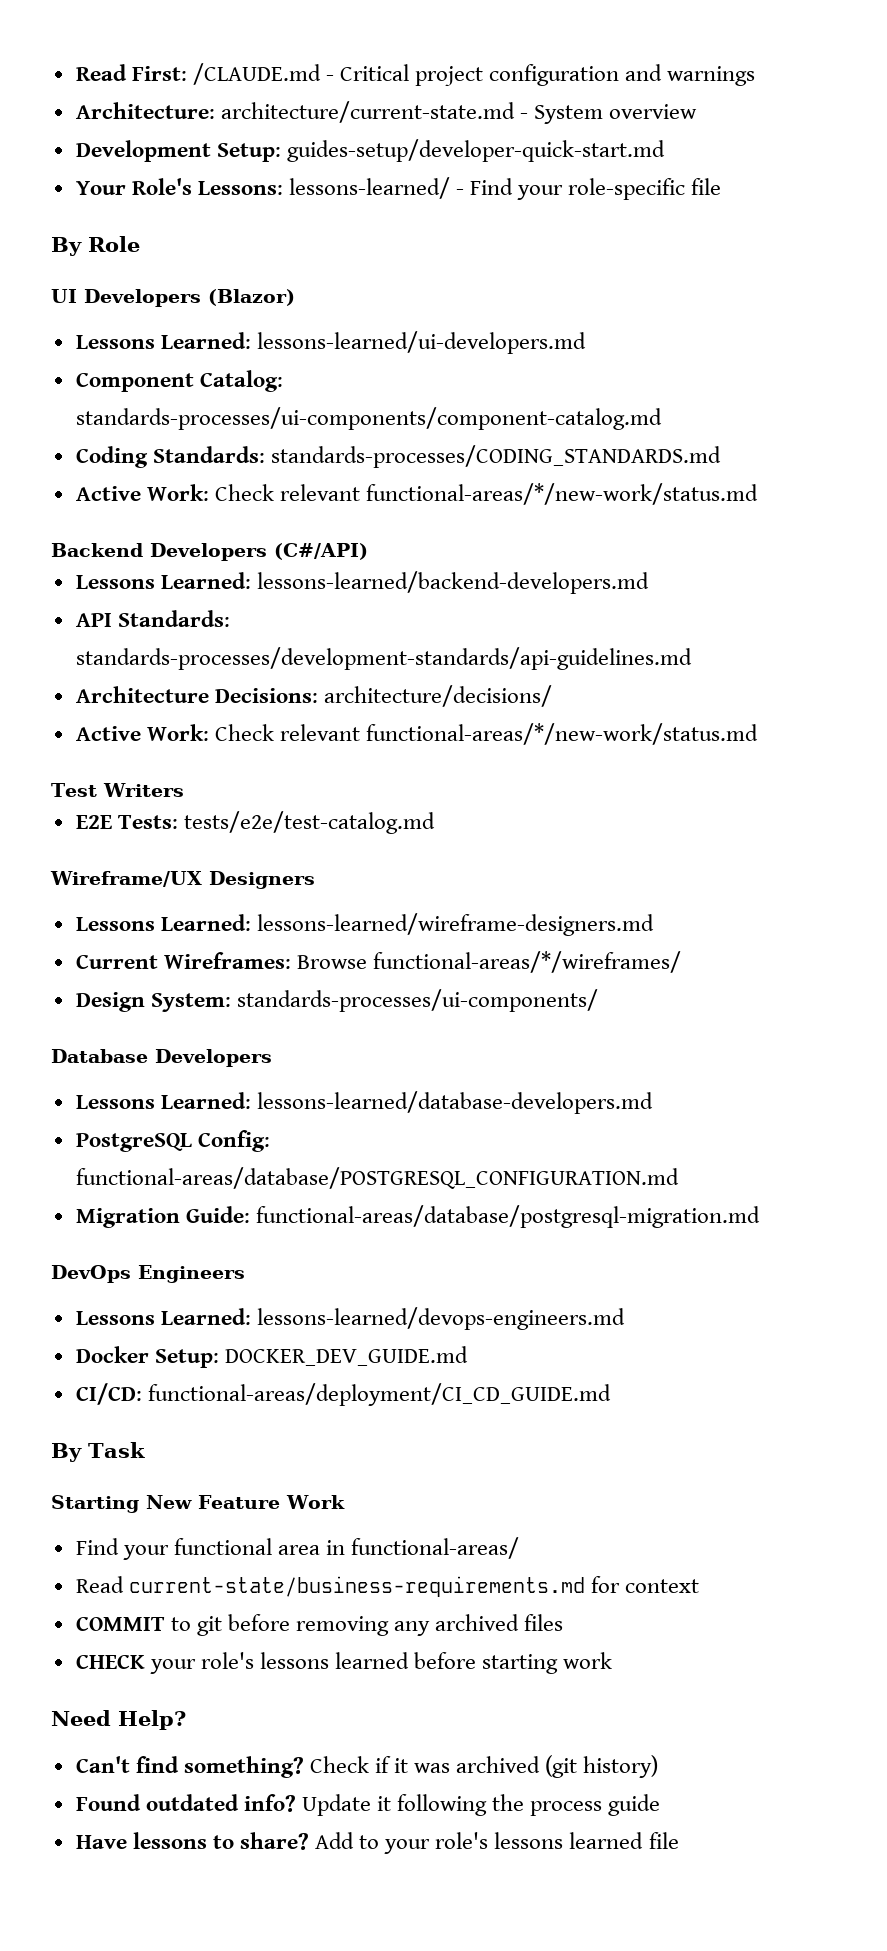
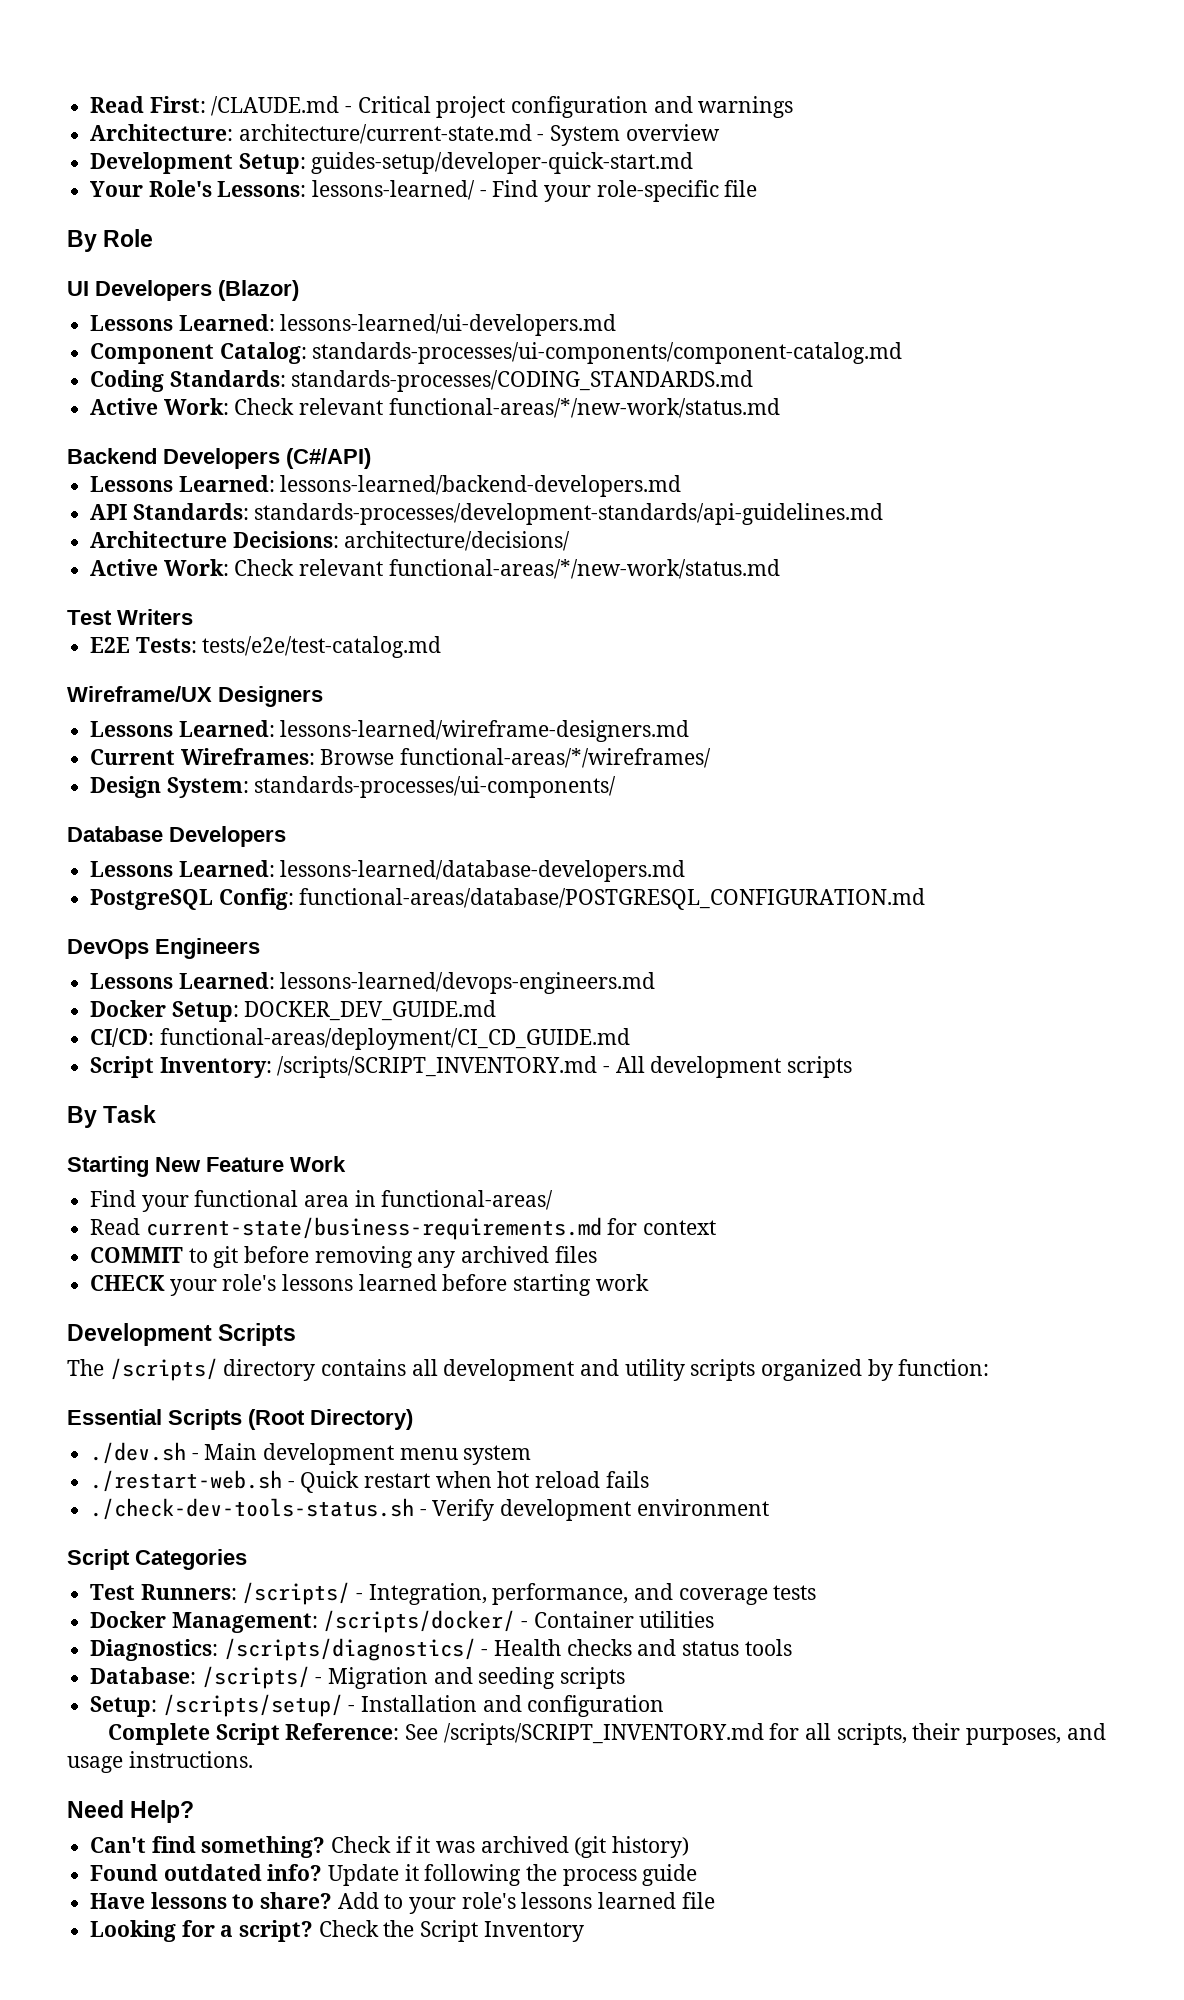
[75,1205,760,1228] // Migration Guide: functional-areas/database/postgresql-migration.md -> (926, 899) none
(611, 1394) none -> [90,1056,853,1078] // Script Inventory: /scripts/SCRIPT_INVENTORY.md - All development scripts
(613, 1660) none -> [67,1323,297,1346] [67,1358,990,1381] [67,1409,413,1430] [90,1442,532,1465] [90,1470,649,1493] [90,1498,769,1521] [67,1549,247,1570] [90,1582,817,1605] [90,1610,715,1633] [90,1638,792,1661] [90,1666,626,1689] [90,1694,665,1717] [108,1723,1106,1745] [67,1751,253,1773] // Development Scripts // The /scripts/ directory contains all development and utility scripts organized by function: // Essential Scripts (Root Directory) // ./dev.sh - Main development menu system // ./restart-web.sh - Quick restart when hot reload fails // ./check-dev-tools-status.sh - Verify development environment // Script Categories // Test Runners: /scripts/ - Integration, performance, and coverage tests // Docker Management: /scripts/docker/ - Container utilities // Diagnostics: /scripts/diagnostics/ - Health checks and status tools // Database: /scripts/ - Migration and seeding scripts // Setup: /scripts/setup/ - Installation and configuration // Complete Script Reference: See /scripts/SCRIPT_INVENTORY.md for all scripts, their purposes, and usage instructions.
(679, 1840) none -> [90,1920,584,1942] // Looking for a script? Check the Script Inventory

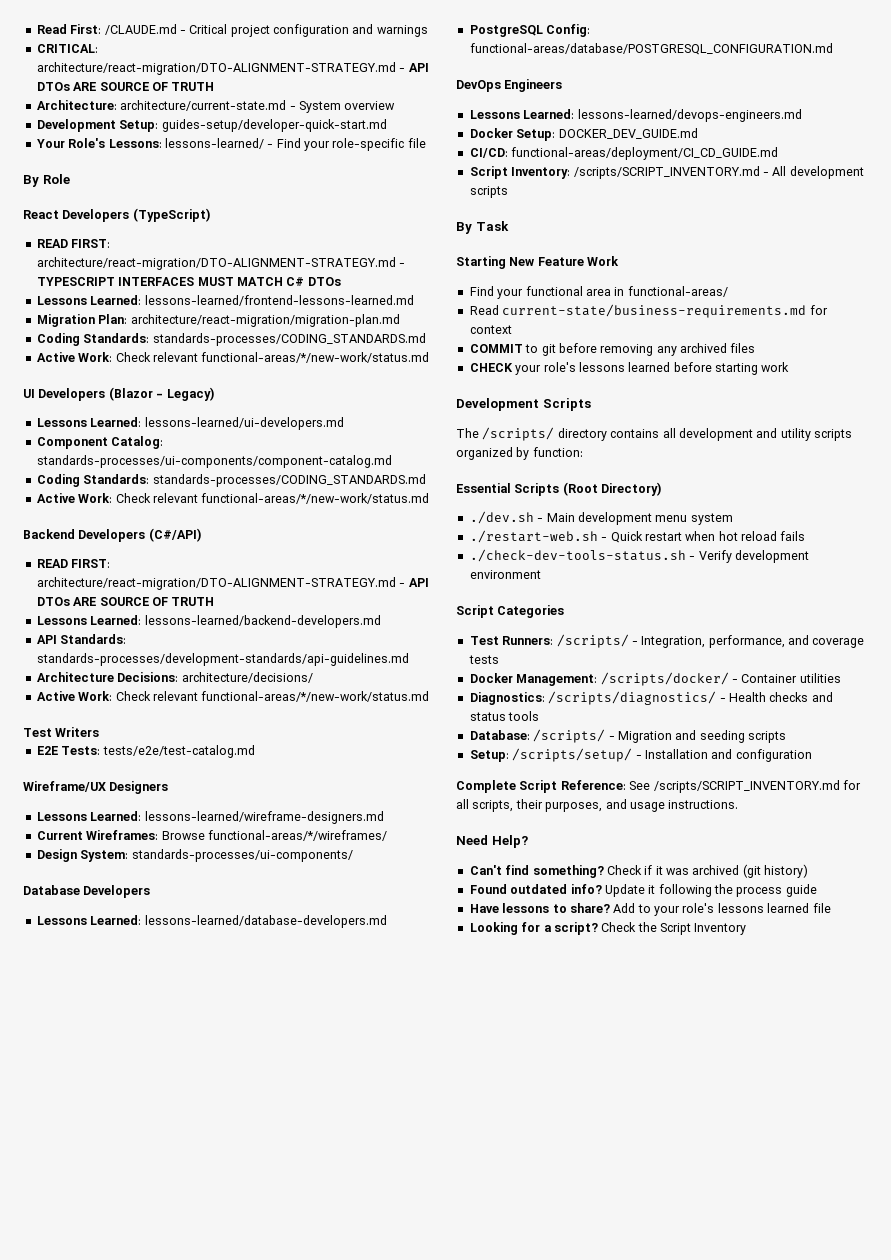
(794, 107) none -> [36,44,98,53] [36,62,429,75] [36,82,215,91] // CRITICAL: architecture/react-migration/DTO-ALIGNMENT-STRATEGY.md - API DTOs ARE SOURCE OF TRUTH
(154, 238) none -> [23,208,211,222] [36,239,111,248] [36,257,406,270] [36,277,341,286] [36,295,414,306] [36,314,400,327] [36,333,426,346] [36,352,430,363] // React Developers (TypeScript) // READ FIRST: architecture/react-migration/DTO-ALIGNMENT-STRATEGY.md - TYPESCRIPT INTERFACES MUST MATCH C# DTOs // Lessons Learned: lessons-learned/frontend-lessons-learned.md // Migration Plan: architecture/react-migration/migration-plan.md // Coding Standards: standards-processes/CODING_STANDARDS.md // Active Work: Check relevant functional-areas/*/new-work/status.md
[218,280,299,301] (Blazor) -> [108,387,215,401] (Blazor - Legacy)
(371, 458) none -> [36,559,111,568] [36,577,429,590] [36,597,215,606] // READ FIRST: architecture/react-migration/DTO-ALIGNMENT-STRATEGY.md - API DTOs ARE SOURCE OF TRUTH

